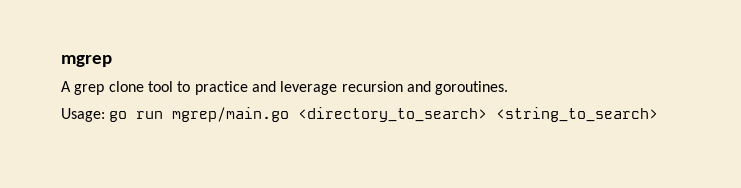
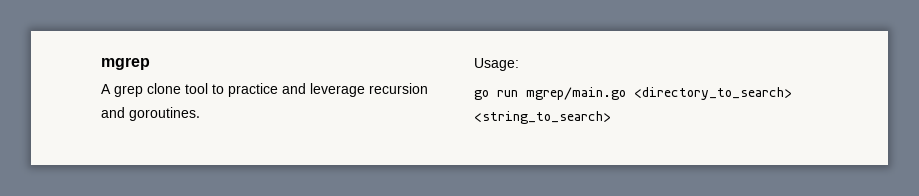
(105, 115) none -> (519, 64) //

